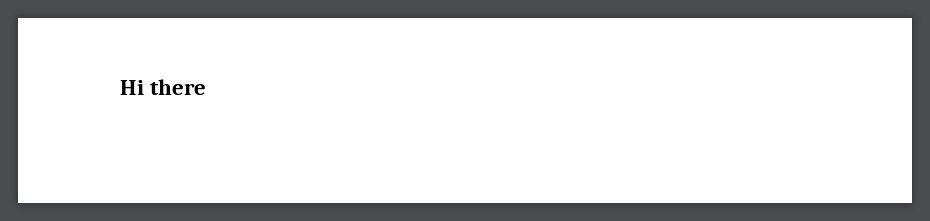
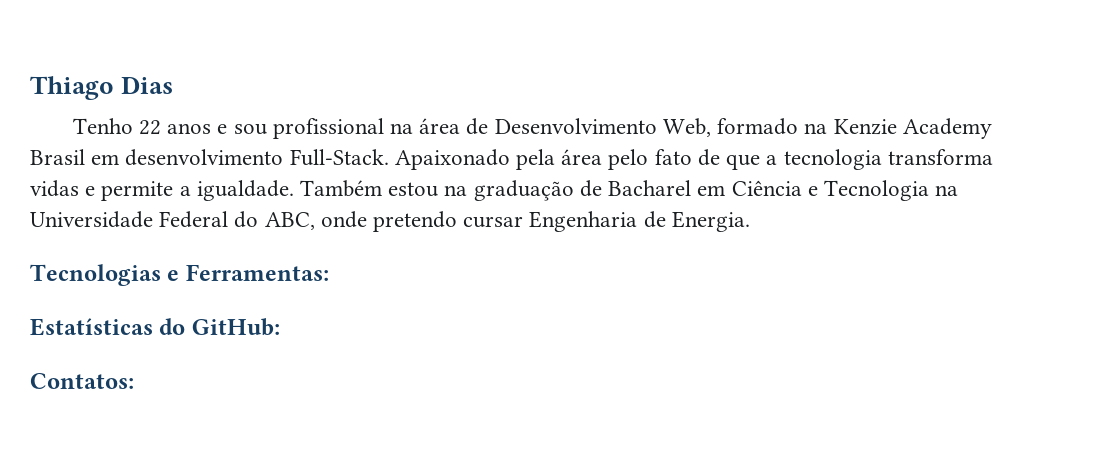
[120,79,207,95] Hi there -> [30,76,174,100] [72,118,992,139] [30,149,993,170] [30,180,959,201] [30,211,750,232] [30,264,329,286] [30,318,280,336] [30,373,134,389] Thiago Dias // Tenho 22 anos e sou profissional na área de Desenvolvimento Web, formado na Kenzie Academy Brasil em desenvolvimento Full-Stack. Apaixonado pela área pelo fato de que a tecnologia transforma vidas e permite a igualdade. Também estou na graduação de Bacharel em Ciência e Tecnologia na Universidade Federal do ABC, onde pretendo cursar Engenharia de Energia. // Tecnologias e Ferramentas: // Estatísticas do GitHub: // Contatos:

